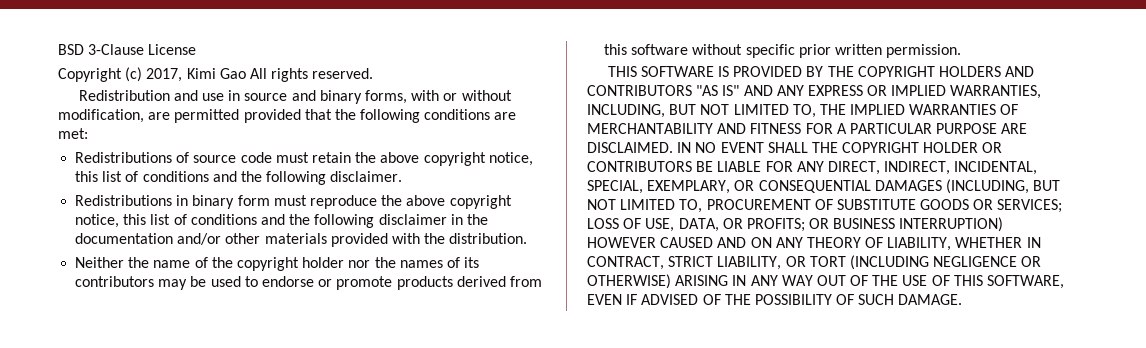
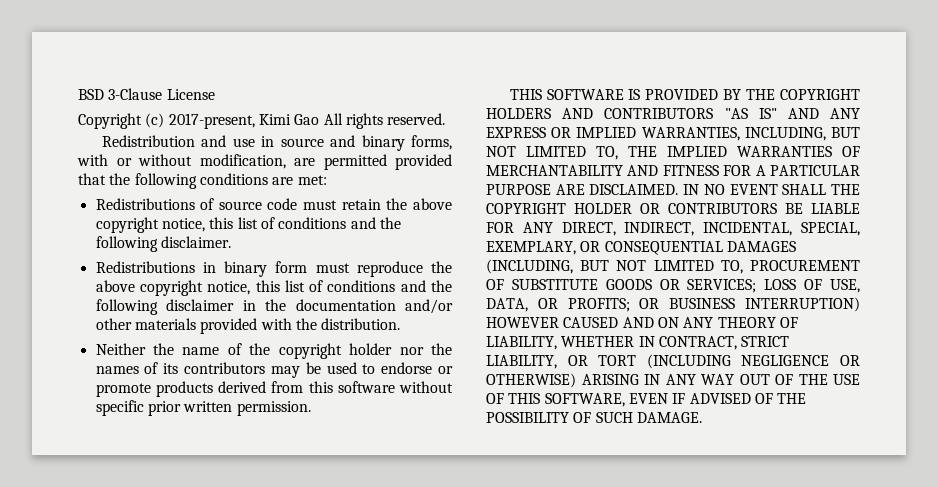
[146,68,183,82] 2017, -> [168,113,255,129] 2017-present,

